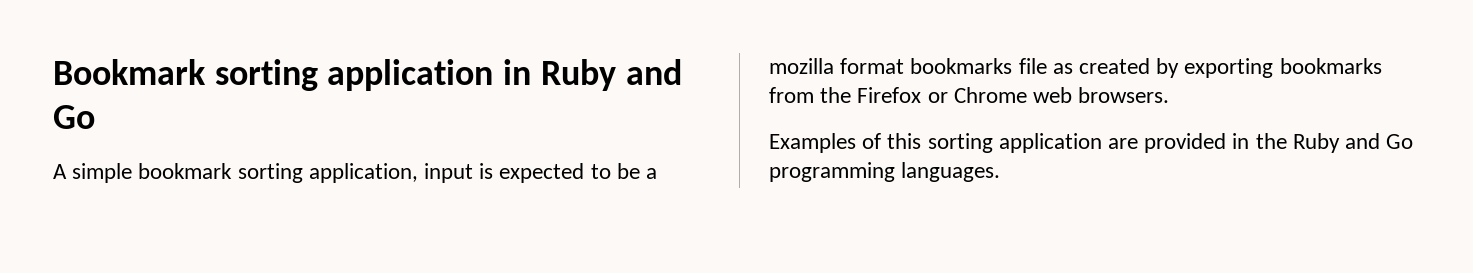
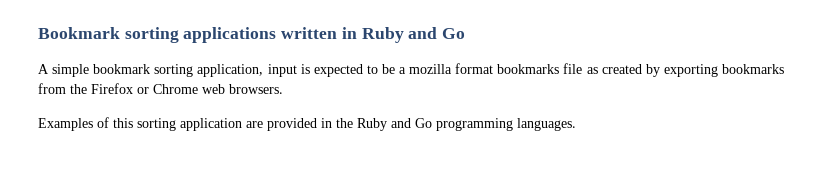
[327,59,494,91] application -> [183,27,338,43] applications written

